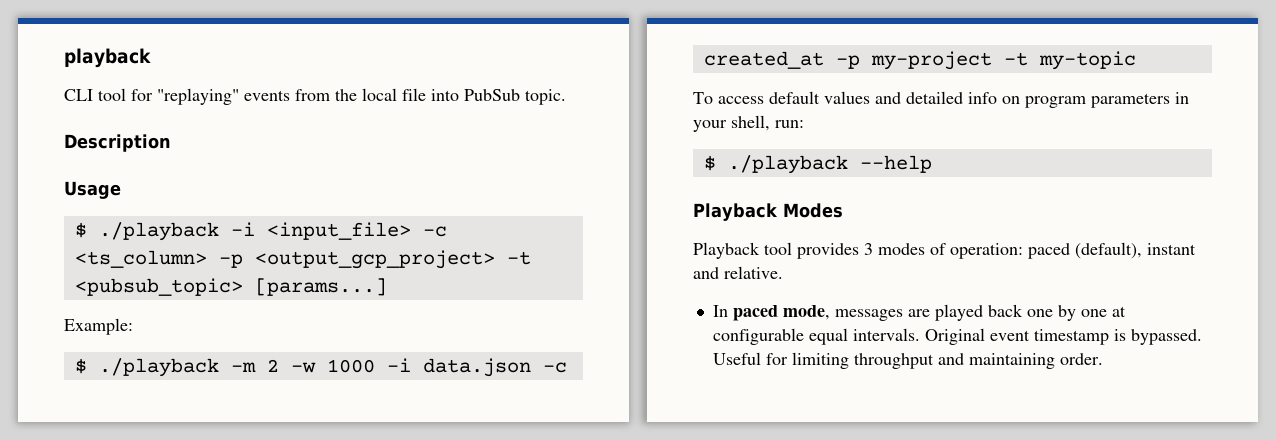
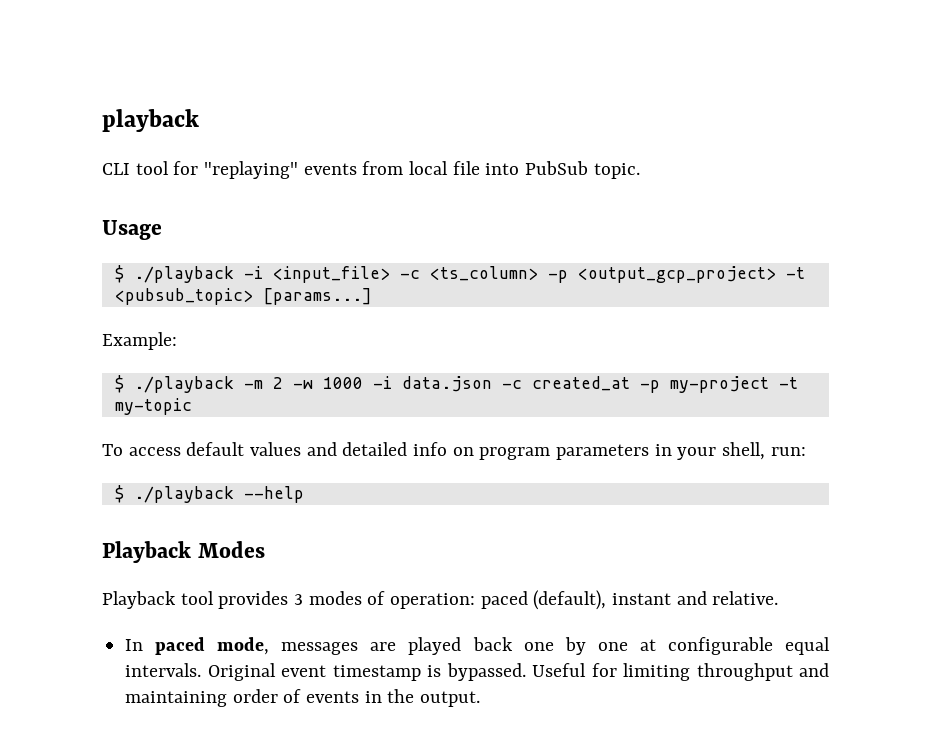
[335,89,357,101] the -> (404, 168) none
[64,134,171,152] // Description -> (640, 171) none
[1059,353,1103,365] order. -> [232,689,481,707] order of events in the output.

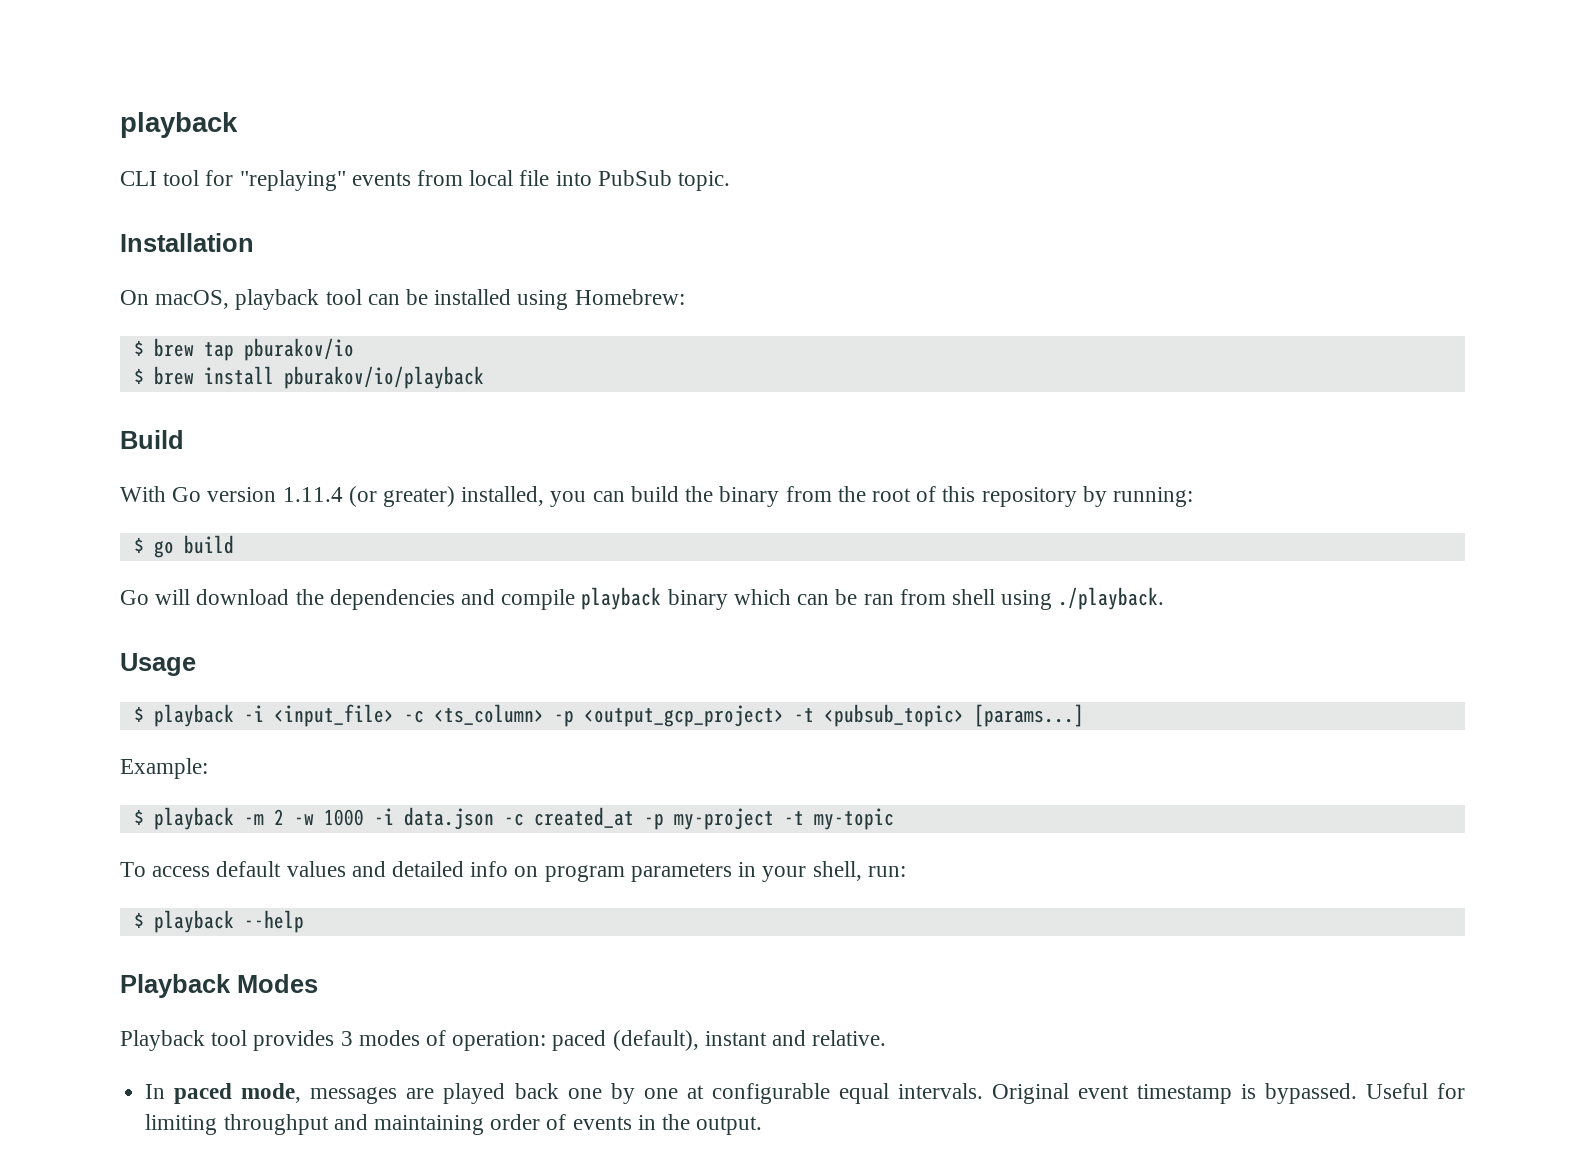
(640, 171) none -> [120,233,254,252] [120,289,685,310] [133,338,354,361] [133,366,484,389] [120,430,184,449] [120,486,1193,507] [133,535,234,558] [120,587,1165,610] // Installation // On macOS, playback tool can be installed using Homebrew: // $ brew tap pburakov/io // $ brew install pburakov/io/playback // Build // With Go version 1.11.4 (or greater) installed, you can build the binary from the root of this repository by running: // $ go build // Go will download the dependencies and compile playback binary which can be ran from shell using ./playback.
[133,266,234,283] ./playback -> [153,704,234,727] playback
[133,376,234,393] ./playback -> [153,807,234,830] playback
[133,486,234,503] ./playback -> [153,910,234,933] playback

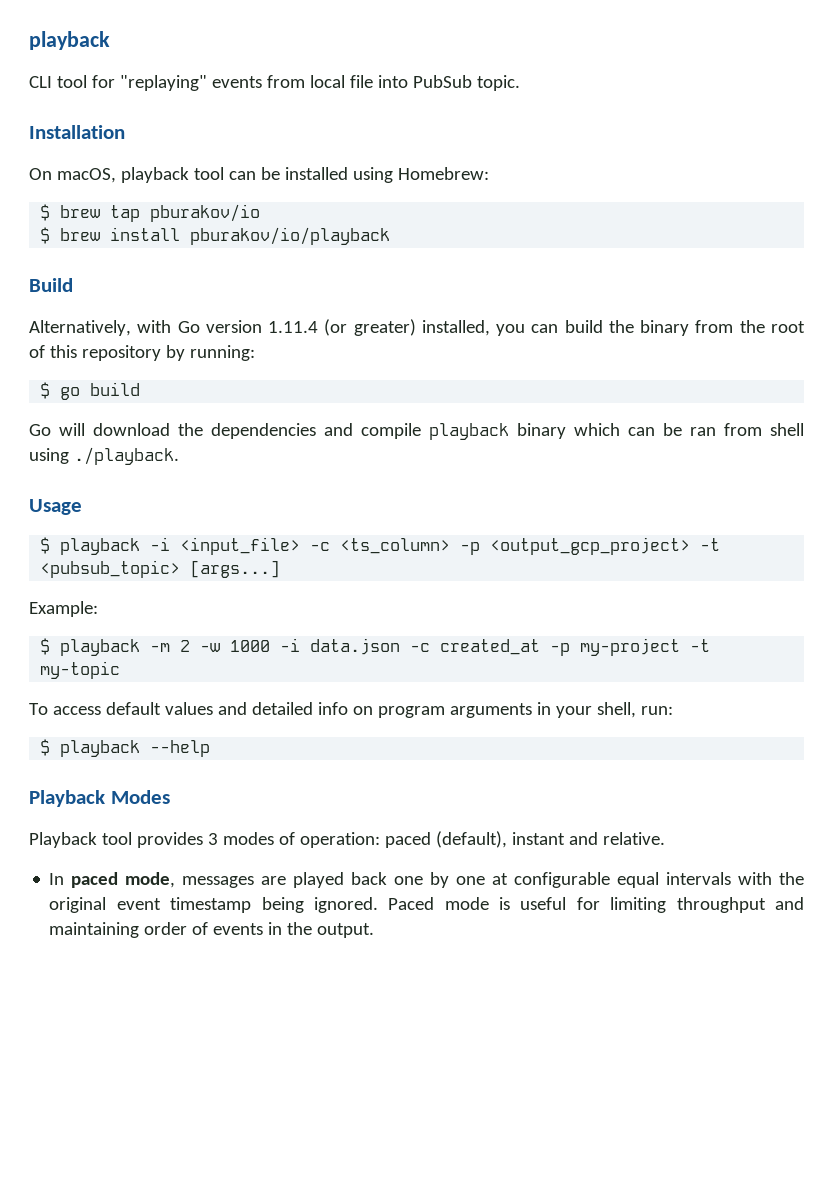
[120,486,166,502] With -> [29,320,172,336] Alternatively, with
[973,704,1084,727] [params...] -> [190,560,281,578] [args...]
[630,863,732,882] parameters -> [449,703,532,718] arguments
[897,1083,1428,1104] intervals. Original event timestamp is bypassed. Useful -> [666,872,805,885] [49,897,567,913] intervals with the original event timestamp being ignored. Paced mode is useful

